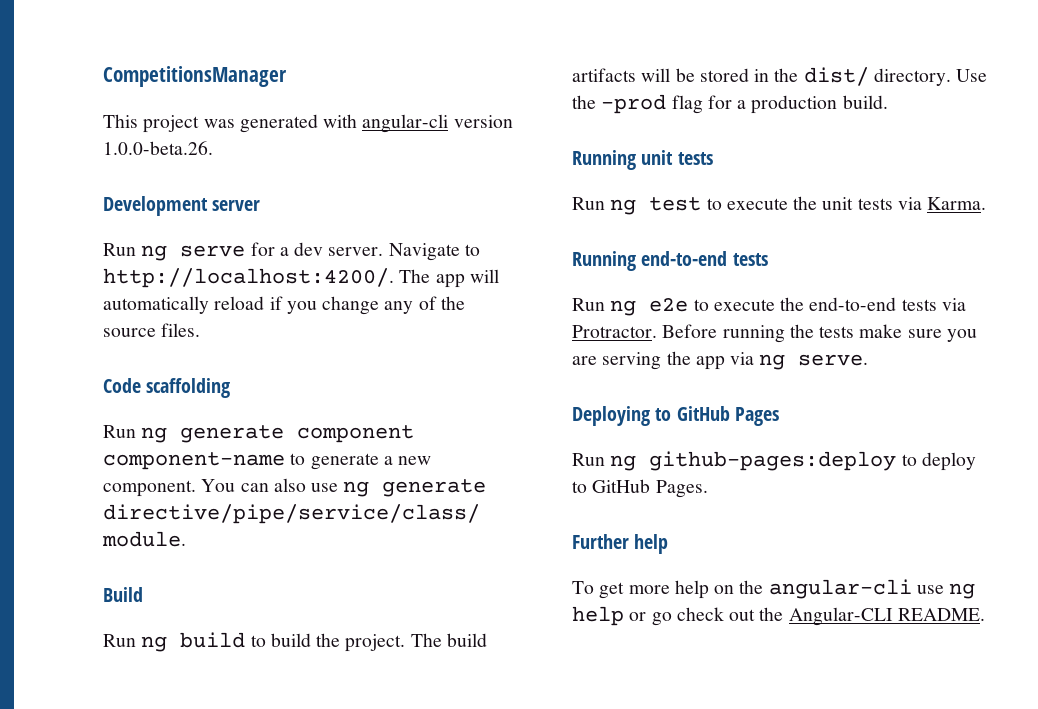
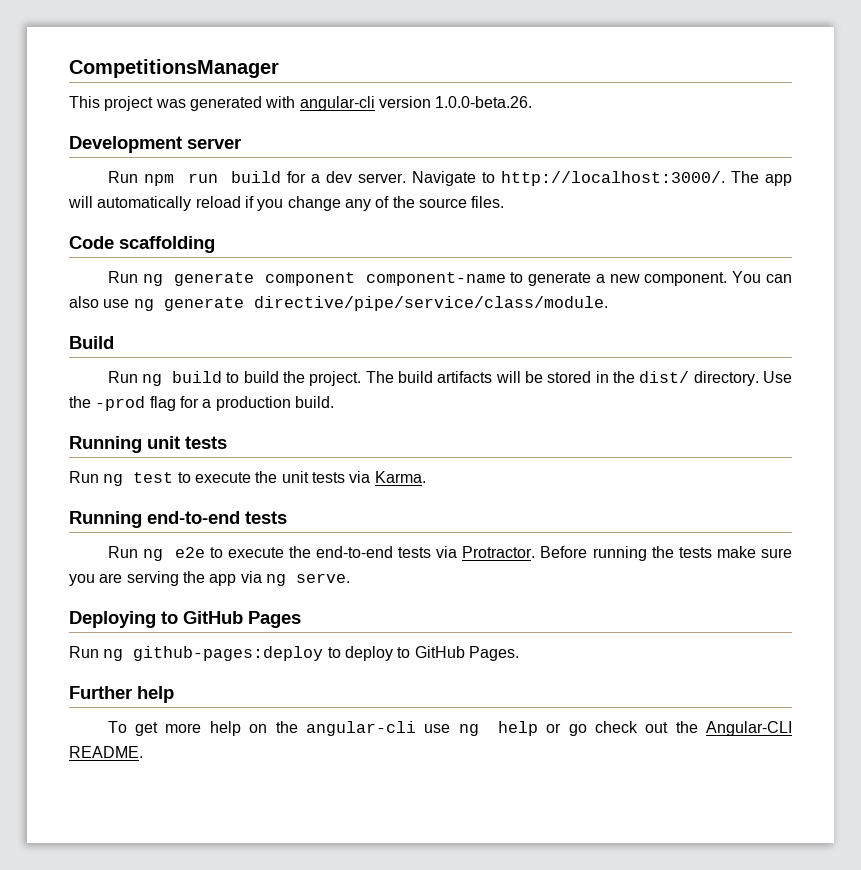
[141,245,246,261] ng serve -> [143,171,282,186] npm run build
[103,268,394,288] http://localhost:4200/. -> [501,171,726,186] http://localhost:3000/.

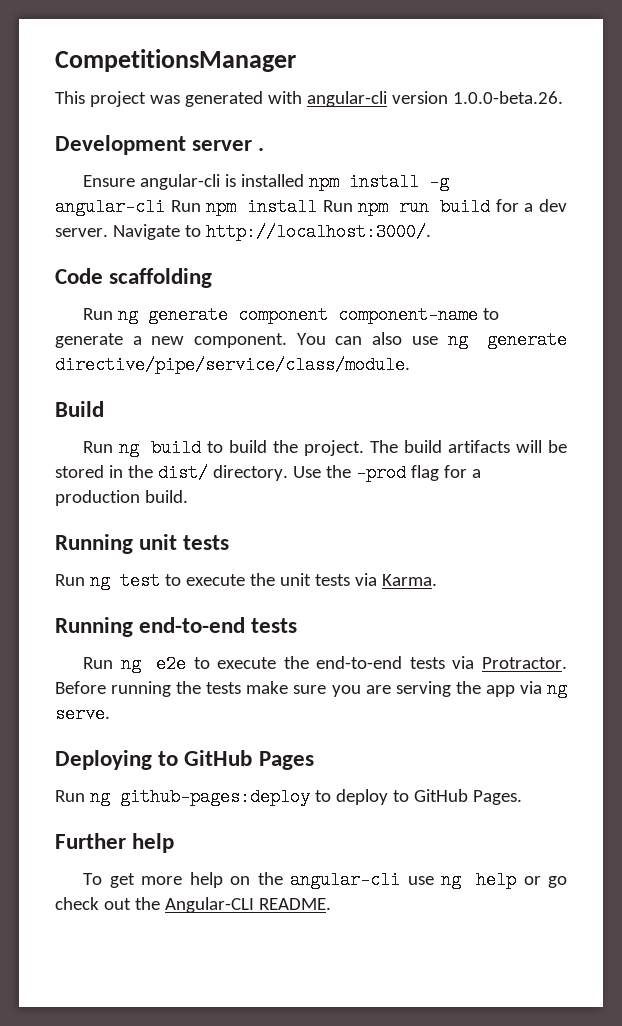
(241, 143) // -> [258,148,265,151] [83,173,450,191] [55,198,318,216] . // Ensure angular-cli is installed npm install -g angular-cli Run npm install
[731,171,792,186] [68,196,505,211] The app will automatically reload if you change any of the source files. -> (431, 232) none

